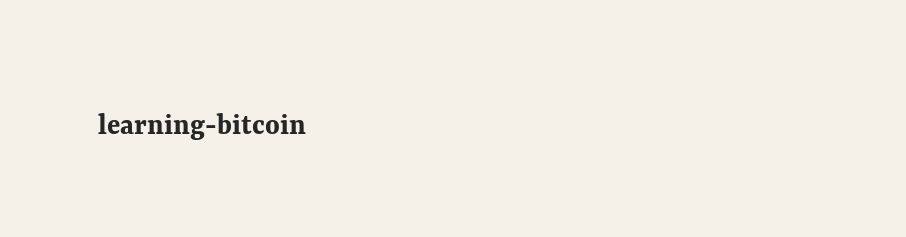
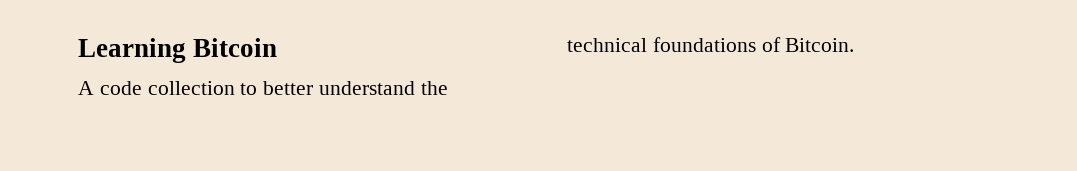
[98,113,306,140] learning-bitcoin -> [78,38,278,63] [78,81,448,95] [567,37,855,52] Learning Bitcoin // A code collection to better understand the technical foundations of Bitcoin.

